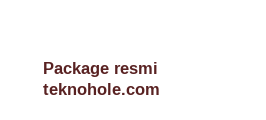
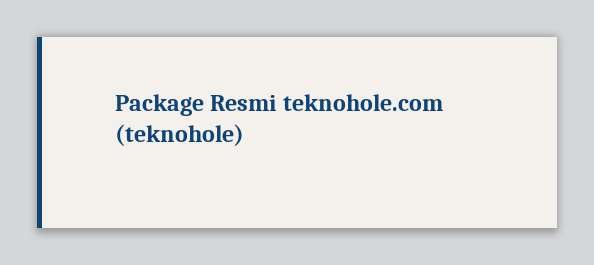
[114,62,158,74] [43,83,160,95] resmi teknohole.com -> [210,94,443,111] [115,124,244,146] Resmi teknohole.com (teknohole)

